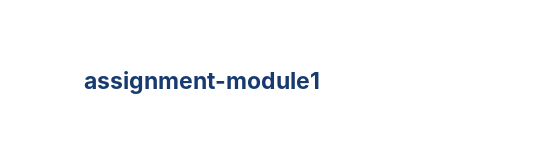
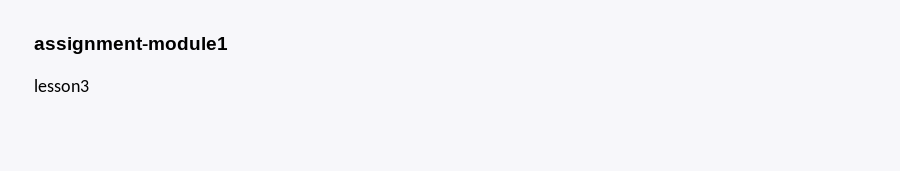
(320, 82) none -> [34,79,89,92] // lesson3

